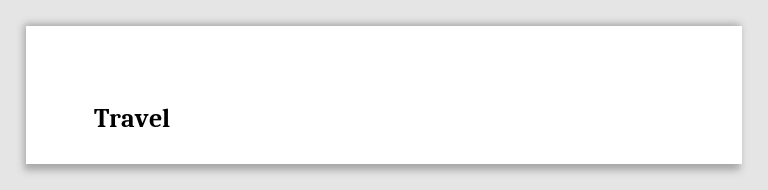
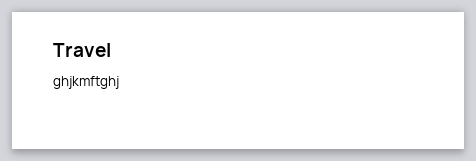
(170, 117) none -> [53,76,119,89] // ghjkmftghj

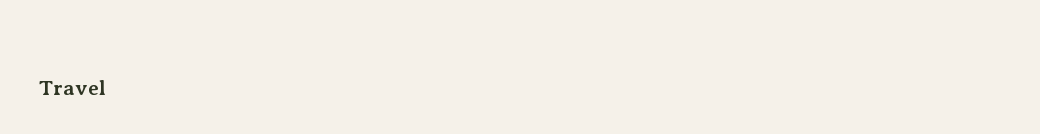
[53,76,119,89] // ghjkmftghj -> (106, 87) none

